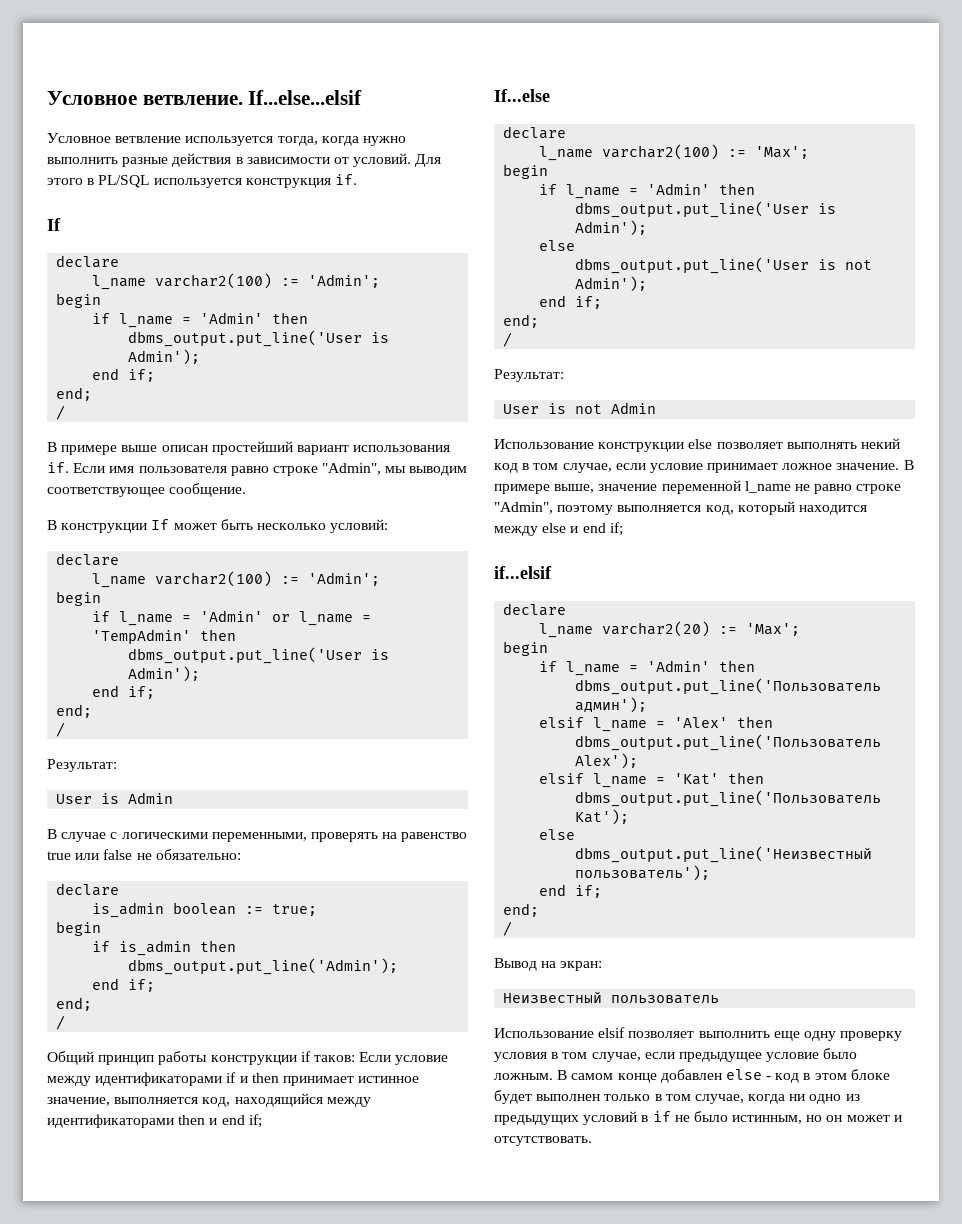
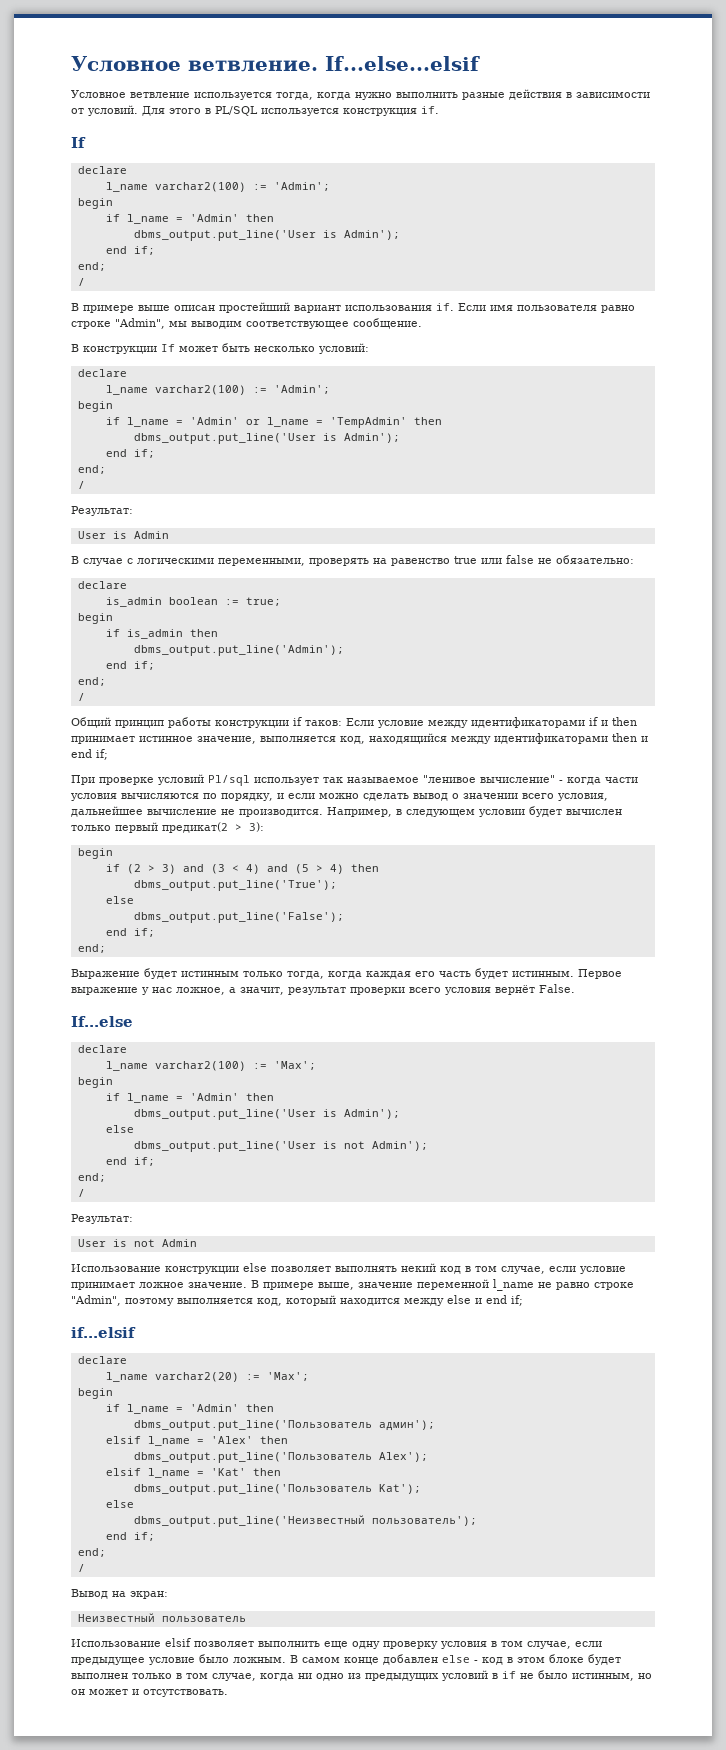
(262, 1121) none -> [71,774,638,786] [71,793,608,801] [71,806,622,817] [71,822,264,833] [77,848,113,859] [105,864,379,874] [133,880,337,891] [105,896,134,904] [133,912,344,923] [105,928,155,937] [77,944,106,953] [71,968,622,979] [71,984,575,995] // При проверке условий Pl/sql использует так называемое "ленивое вычисление" - когда части условия вычисляются по порядку, и если можно сделать вывод о значении всего условия, дальнейшее вычисление не производится. Например, в следующем условии будет вычислен только первый предикат(2 > 3): // begin // if (2 > 3) and (3 < 4) and (5 > 4) then // dbms_output.put_line('True'); // else // dbms_output.put_line('False'); // end if; // end; // Выражение будет истинным только тогда, когда каждая его часть будет истинным. Первое выражение у нас ложное, а значит, результат проверки всего условия вернёт False.

